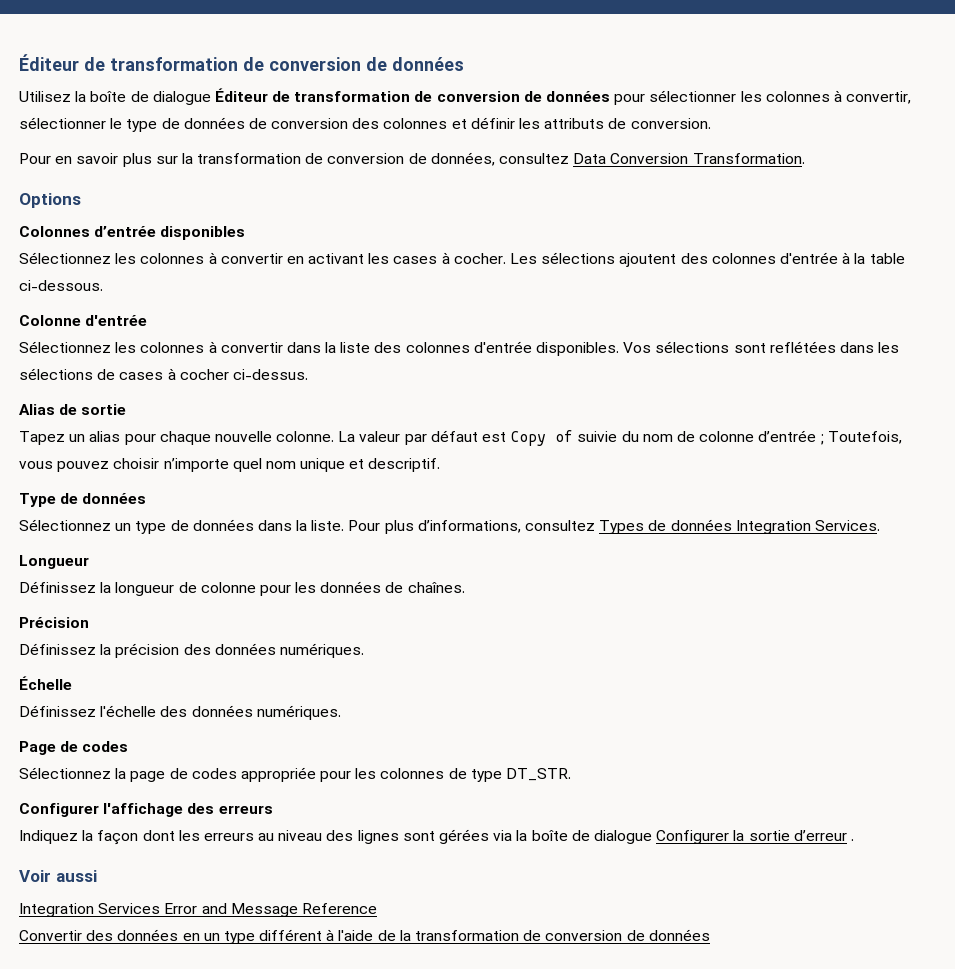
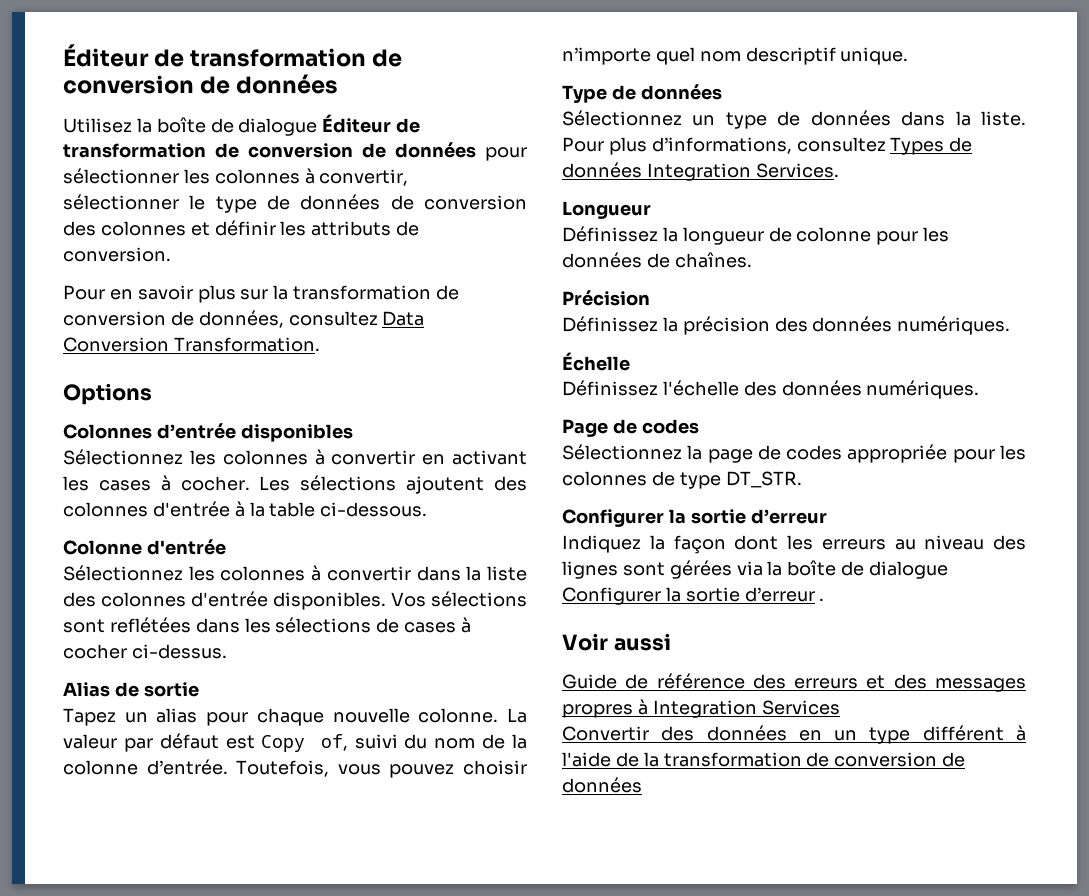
[555,430,618,442] of suivie -> [320,734,398,751] of, suivi
[699,430,824,445] colonne d’entrée ; -> [511,734,527,749] [63,759,228,775] la colonne d’entrée.
[300,458,441,472] unique et descriptif. -> [745,47,909,65] descriptif unique.
[103,803,273,817] l'affichage des erreurs -> [668,509,827,524] la sortie d’erreur
[19,903,377,917] Integration Services Error and Message Reference -> [562,673,1026,692] [562,699,840,718] Guide de référence des erreurs et des messages propres à Integration Services

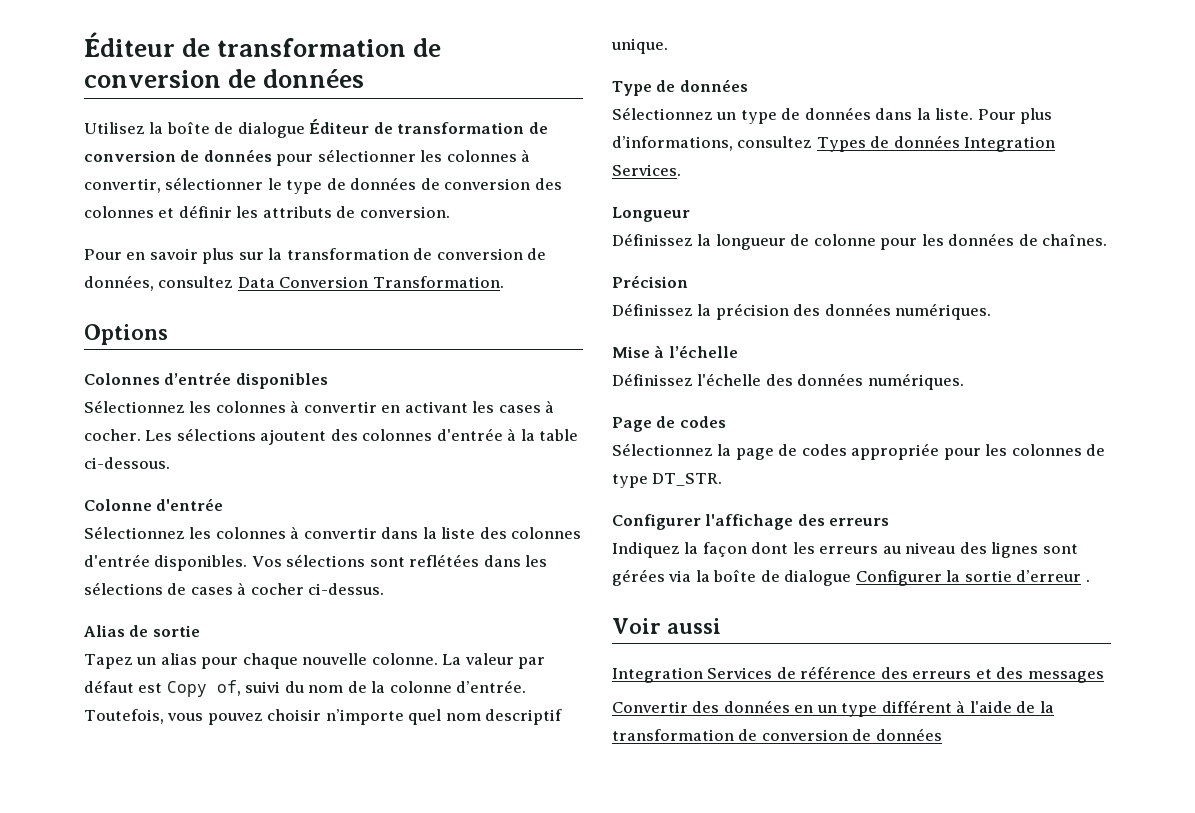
[562,352,630,371] Échelle -> [612,345,738,358] Mise à l’échelle
[668,509,827,524] la sortie d’erreur -> [705,514,890,530] l'affichage des erreurs
[562,674,617,689] Guide -> [612,667,773,683] Integration Services
[562,699,840,718] propres à Integration Services -> (1104, 677) none

